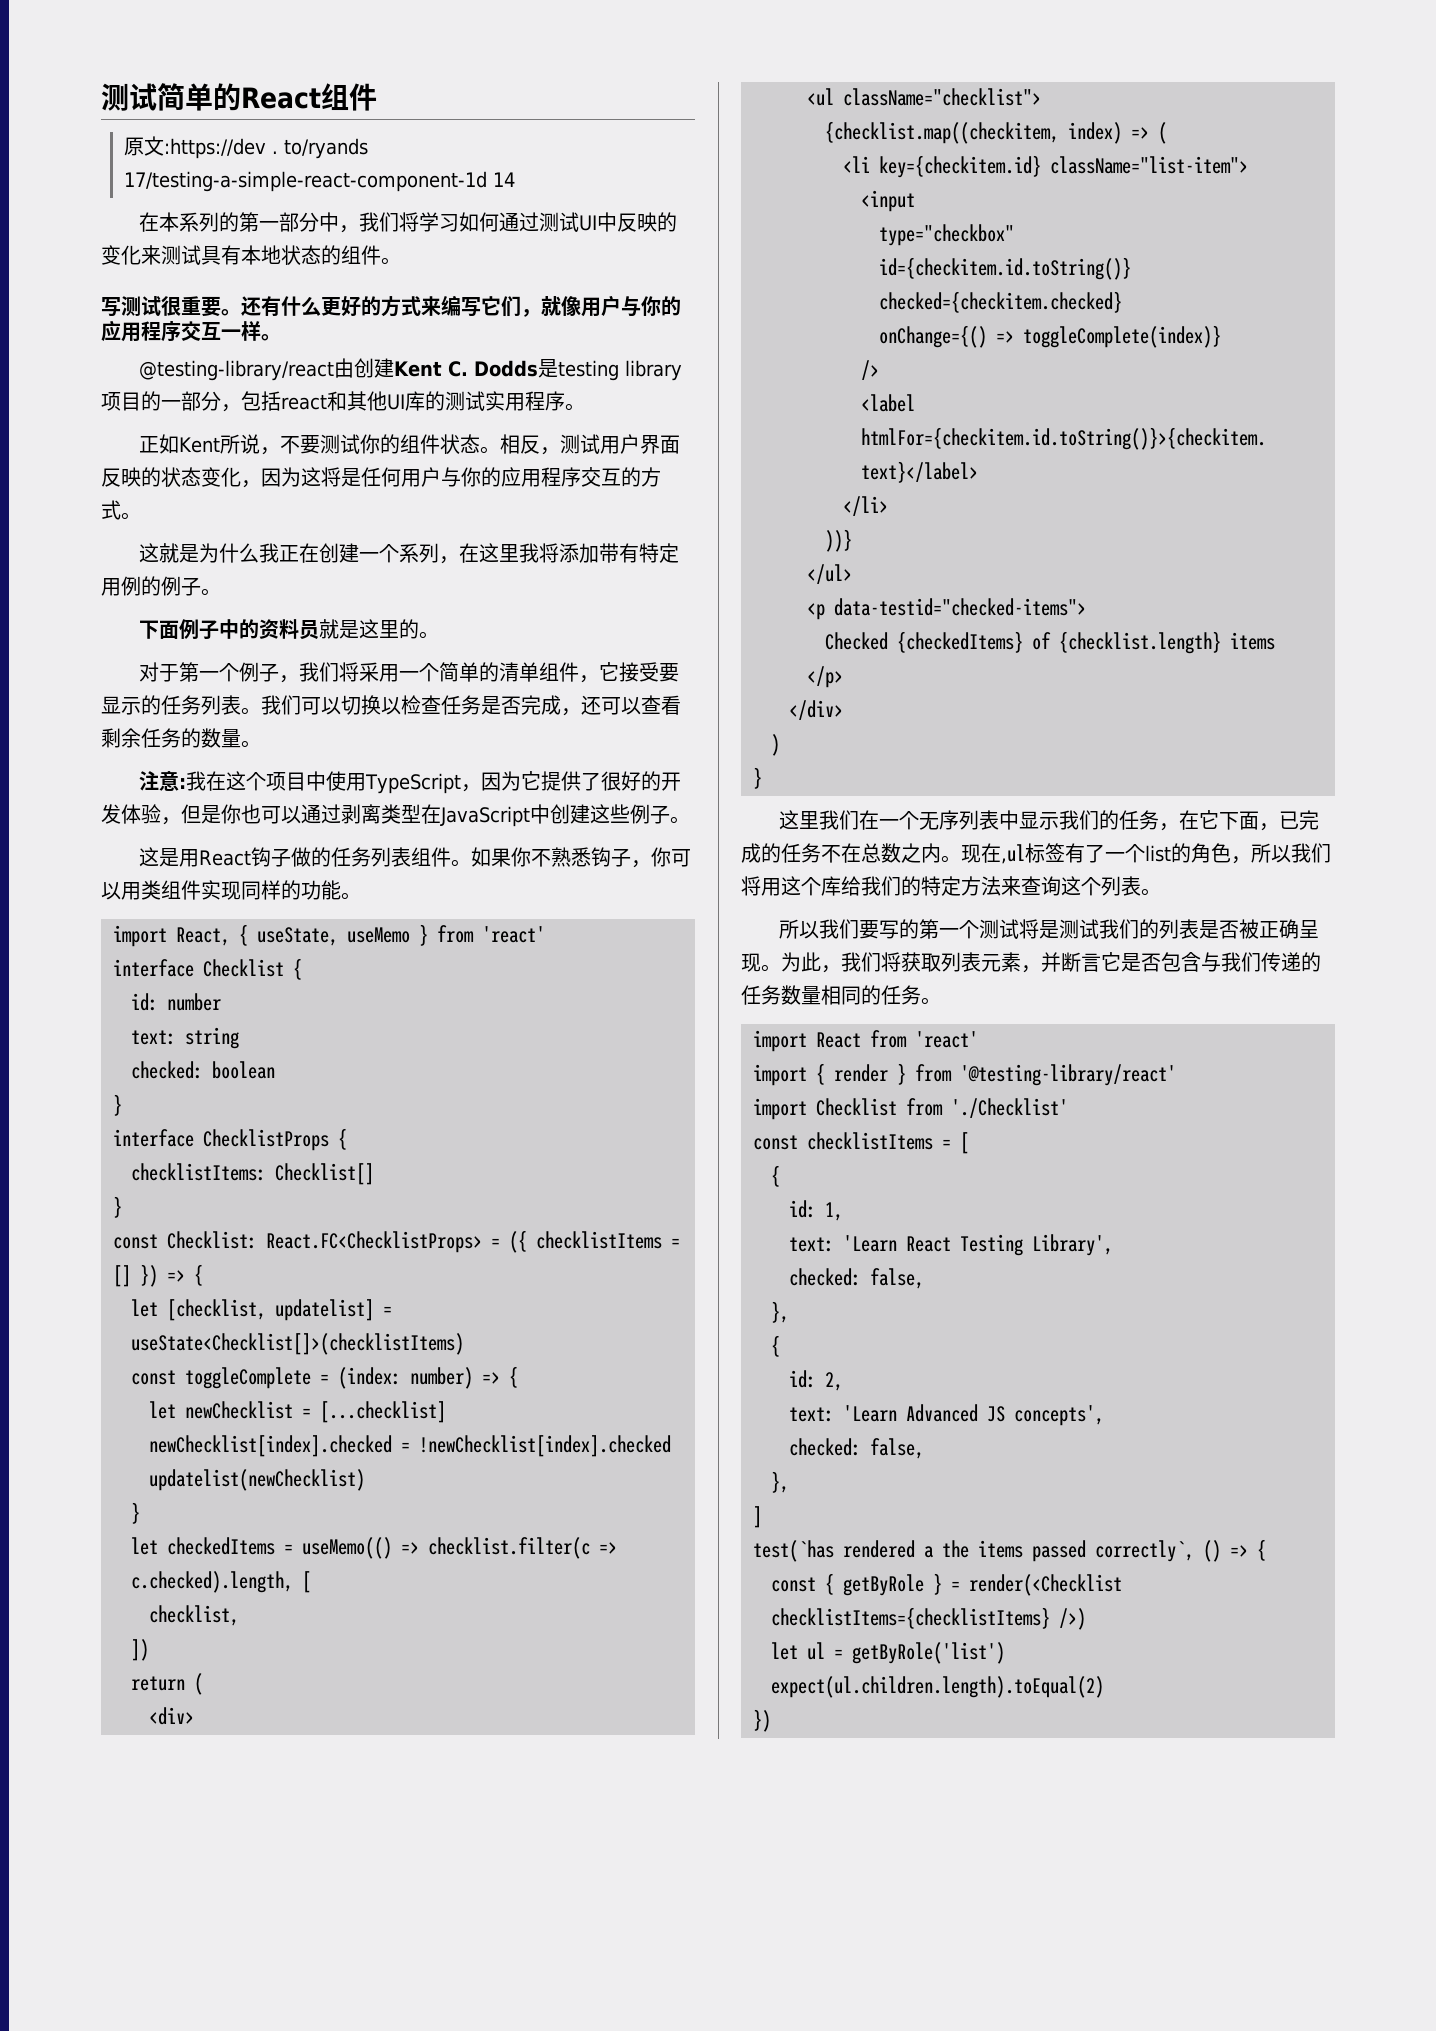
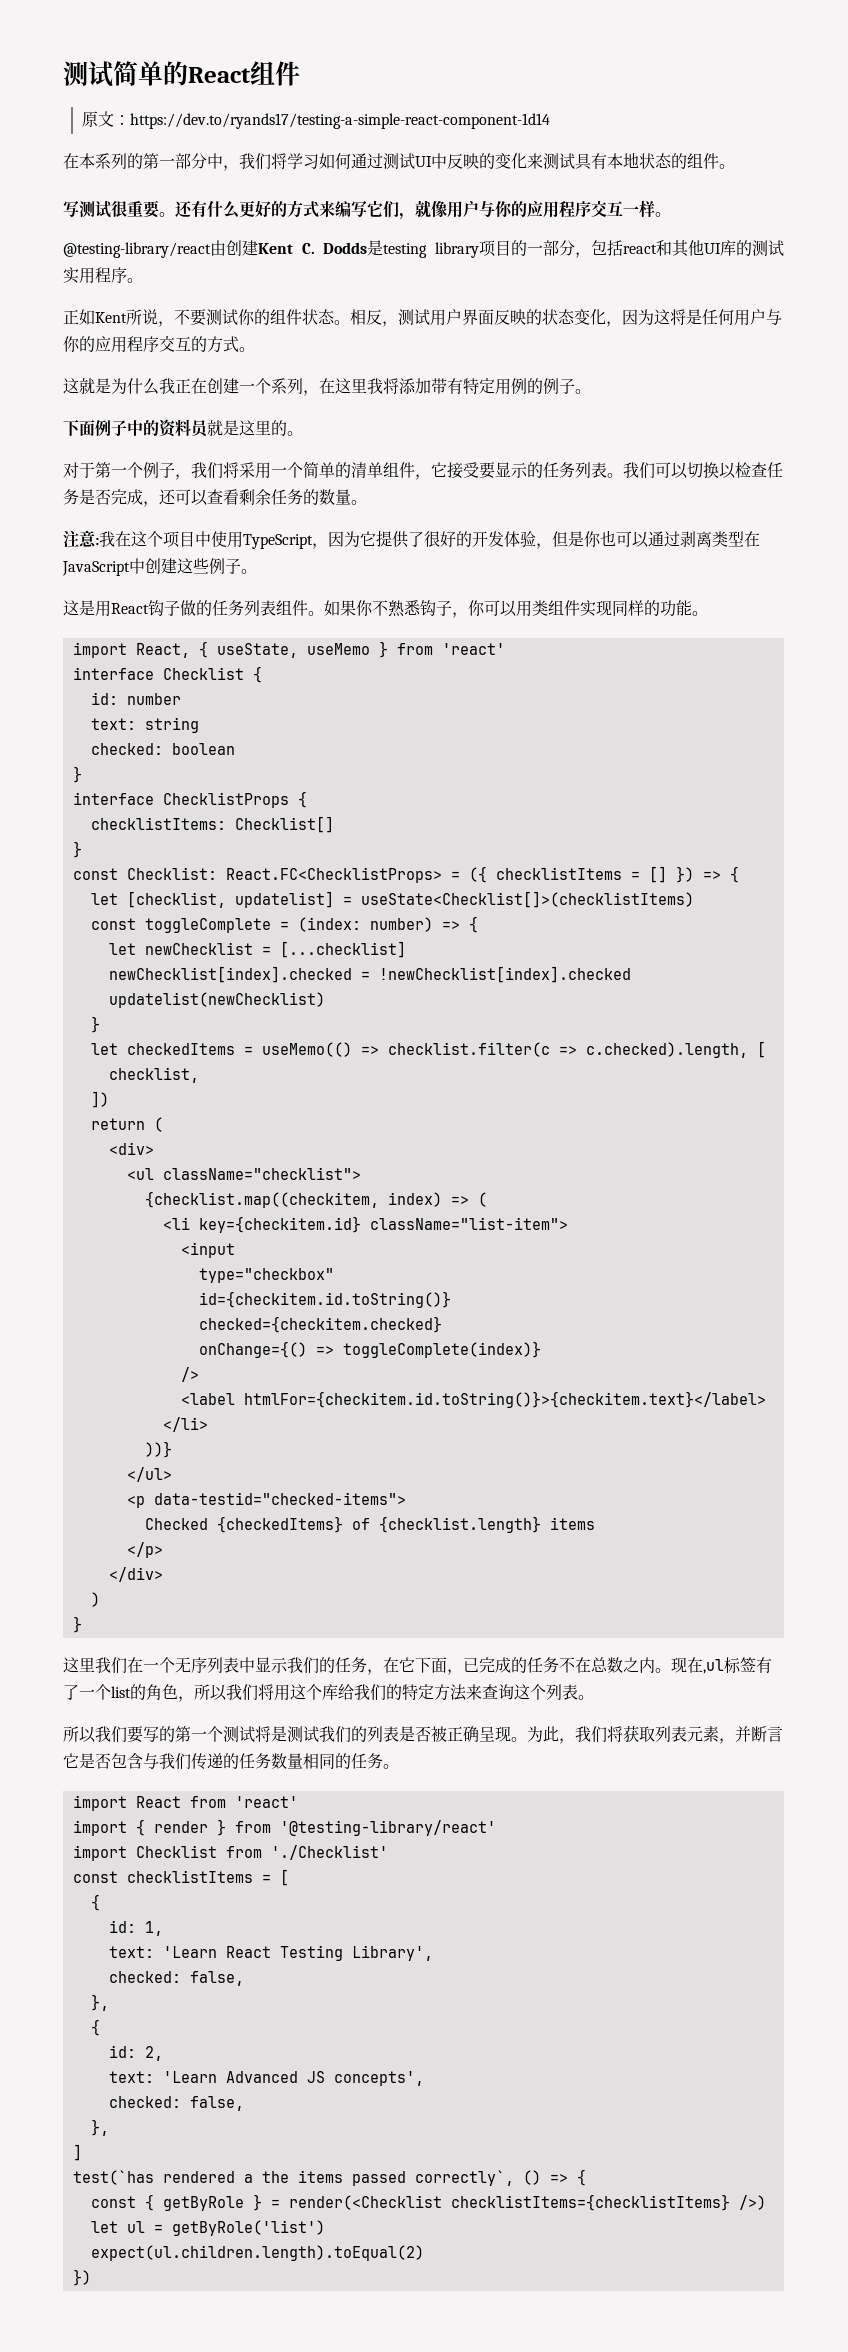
[163,138,368,159] [123,171,515,192] :https://dev . to/ryands 17/testing-a-simple-react-component-1d 14 -> [114,113,551,129] ：https://dev.to/ryands17/testing-a-simple-react-component-1d14

